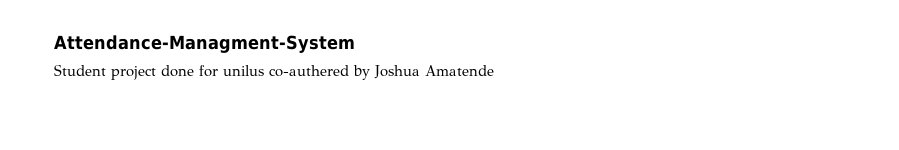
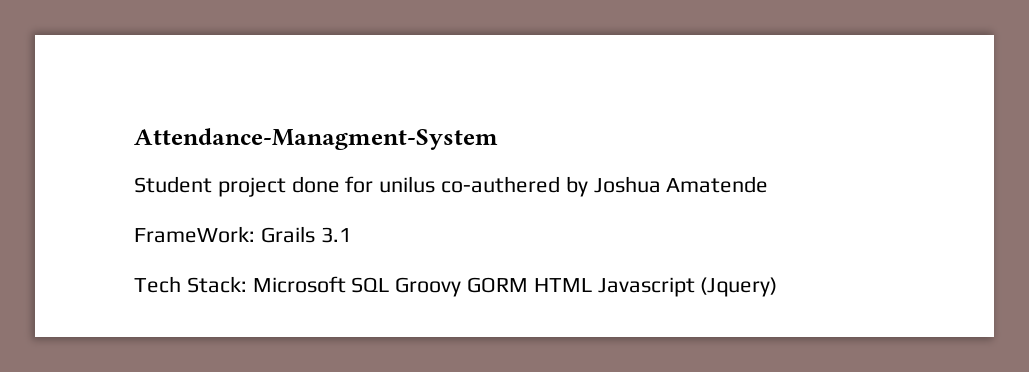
(494, 70) none -> [134,226,351,243] [134,276,778,297] // FrameWork: Grails 3.1 // Tech Stack: Microsoft SQL Groovy GORM HTML Javascript (Jquery)

